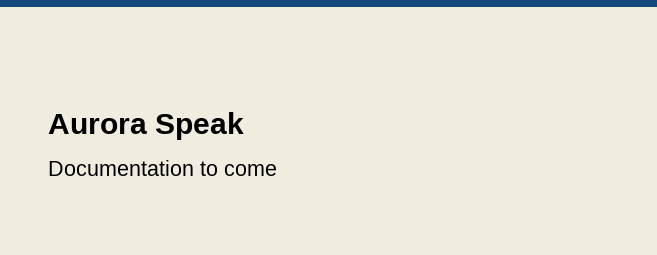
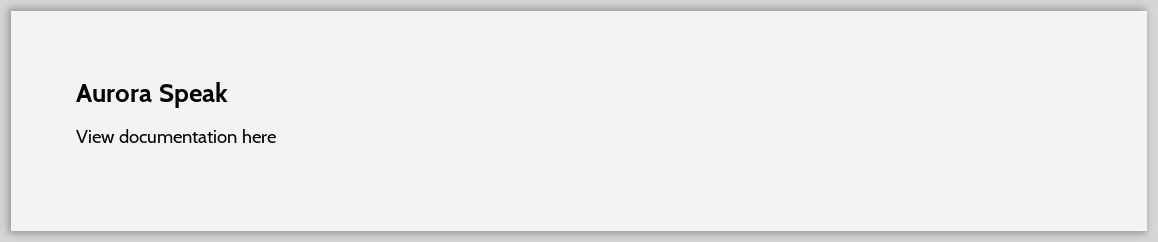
[48,160,277,176] Documentation to come -> [76,129,276,143] View documentation here

